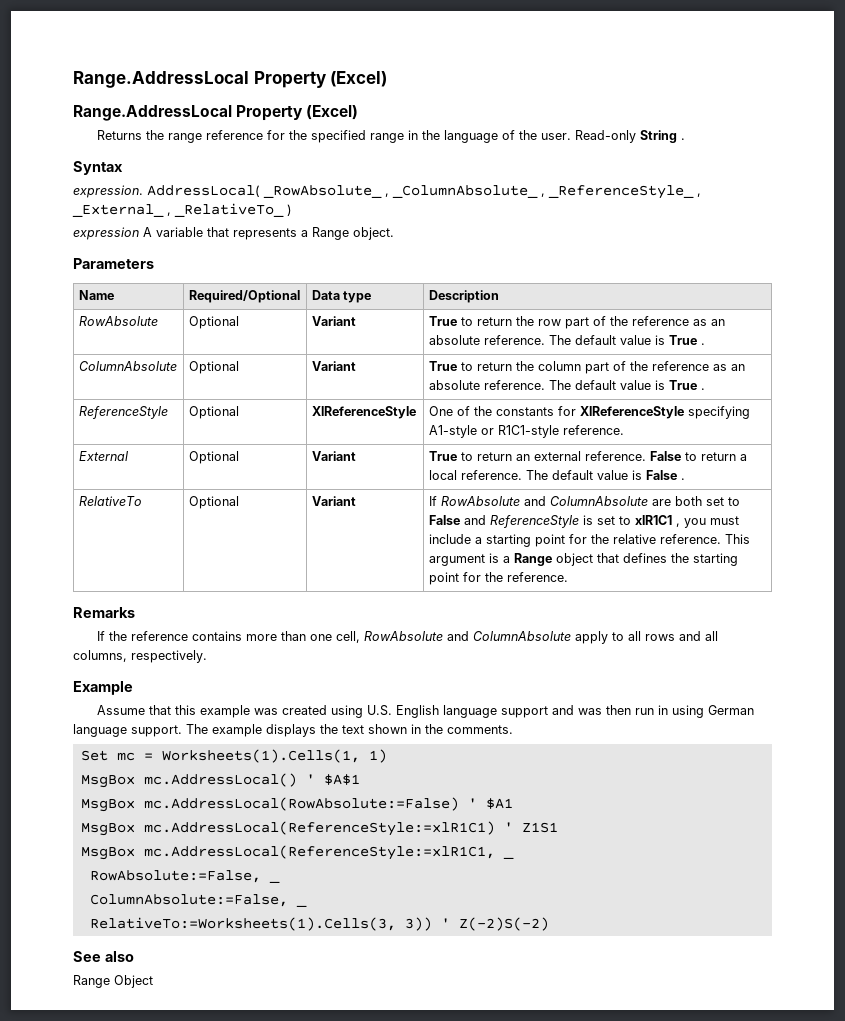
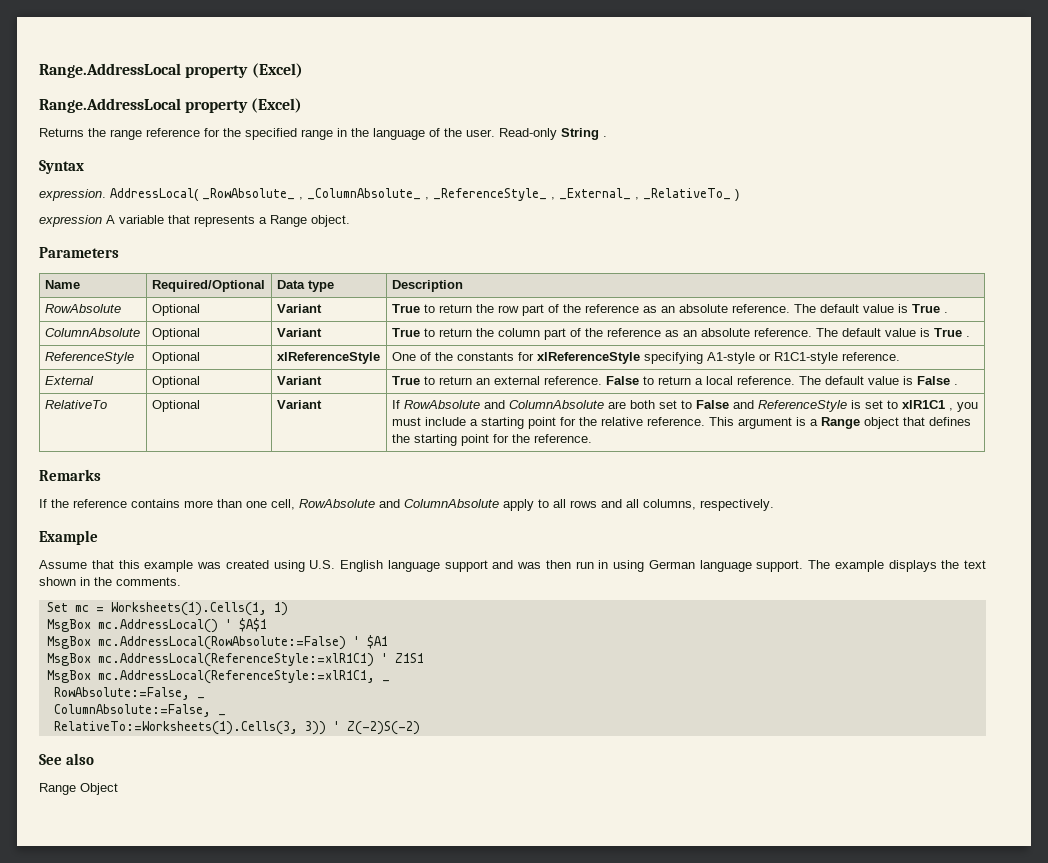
[73,71,326,88] Range.AddressLocal Property -> [39,63,249,78] Range.AddressLocal property
[236,105,304,121] Property -> [185,100,249,113] property
[311,406,416,419] XlReferenceStyle -> [276,352,380,364] xlReferenceStyle
[579,406,684,419] XlReferenceStyle -> [536,352,640,364] xlReferenceStyle

